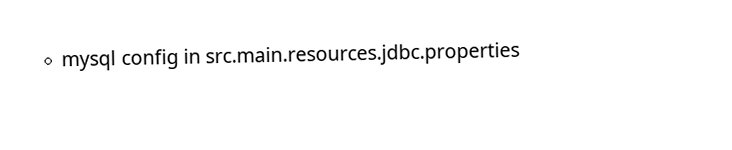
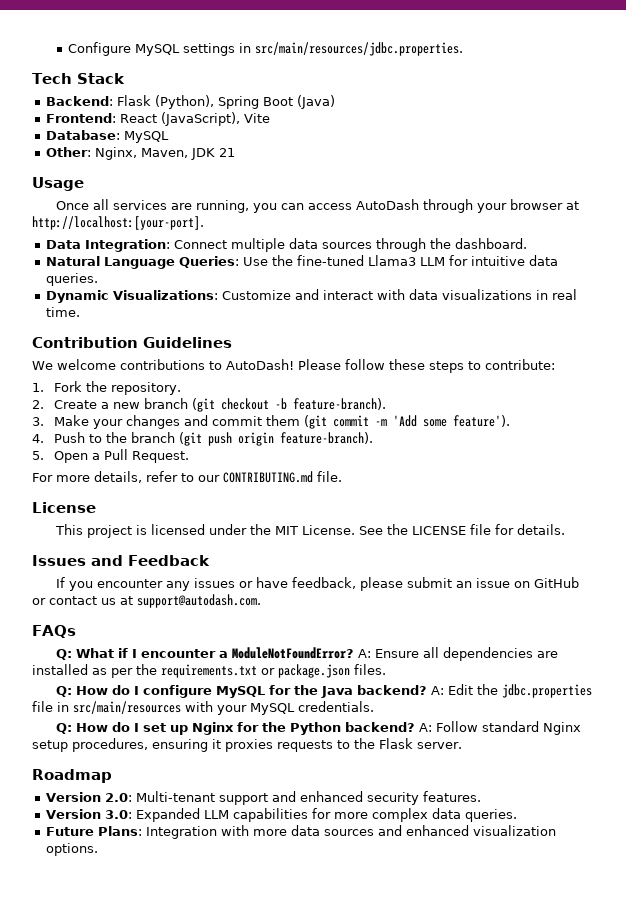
[61,41,521,72] mysql config in src.main.resources.jdbc.properties -> [68,42,464,56] [32,73,125,84] [46,95,336,109] [46,112,271,126] [46,130,170,143] [46,147,236,160] [32,177,84,191] [56,199,580,213] [32,216,204,230] [46,238,528,252] [46,255,559,269] [46,273,99,286] [46,289,578,303] [46,307,81,317] [32,337,232,348] [32,359,555,373] [32,381,182,395] [32,398,387,412] [32,415,511,429] [32,432,374,446] [32,449,190,463] [32,471,342,483] [32,502,96,513] [55,524,566,538] [32,555,210,566] [56,577,580,591] [32,594,261,608] [32,625,76,638] [56,647,559,661] [32,664,386,678] [56,684,593,698] [32,701,374,715] [56,721,582,735] [32,738,462,752] [32,769,112,783] [46,791,482,805] [46,808,518,822] [46,825,557,839] [46,843,99,856] Configure MySQL settings in src/main/resources/jdbc.properties. // Tech Stack // Backend: Flask (Python), Spring Boot (Java) // Frontend: React (JavaScript), Vite // Database: MySQL // Other: Nginx, Maven, JDK 21 // Usage // Once all services are running, you can access AutoDash through your browser at http://localhost:[your-port]. // Data Integration: Connect multiple data sources through the dashboard. // Natural Language Queries: Use the fine-tuned Llama3 LLM for intuitive data queries. // Dynamic Visualizations: Customize and interact with data visualizations in real time. // Contribution Guidelines // We welcome contributions to AutoDash! Please follow these steps to contribute: // 1. Fork the repository. // 2. Create a new branch (git checkout -b feature-branch). // 3. Make your changes and commit them (git commit -m 'Add some feature'). // 4. Push to the branch (git push origin feature-branch). // 5. Open a Pull Request. // For more details, refer to our CONTRIBUTING.md file. // License // This project is licensed under the MIT License. See the LICENSE file for details. // Issues and Feedback // If you encounter any issues or have feedback, please submit an issue on GitHub or contact us at support@autodash.com. // FAQs // Q: What if I encounter a ModuleNotFoundError? A: Ensure all dependencies are installed as per the requirements.txt or package.json files. // Q: How do I configure MySQL for the Java backend? A: Edit the jdbc.properties file in src/main/resources with your MySQL credentials. // Q: How do I set up Nginx for the Python backend? A: Follow standard Nginx setup procedures, ensuring it proxies requests to the Flask server. // Roadmap // Version 2.0: Multi-tenant support and enhanced security features. // Version 3.0: Expanded LLM capabilities for more complex data queries. // Future Plans: Integration with more data sources and enhanced visualization options.

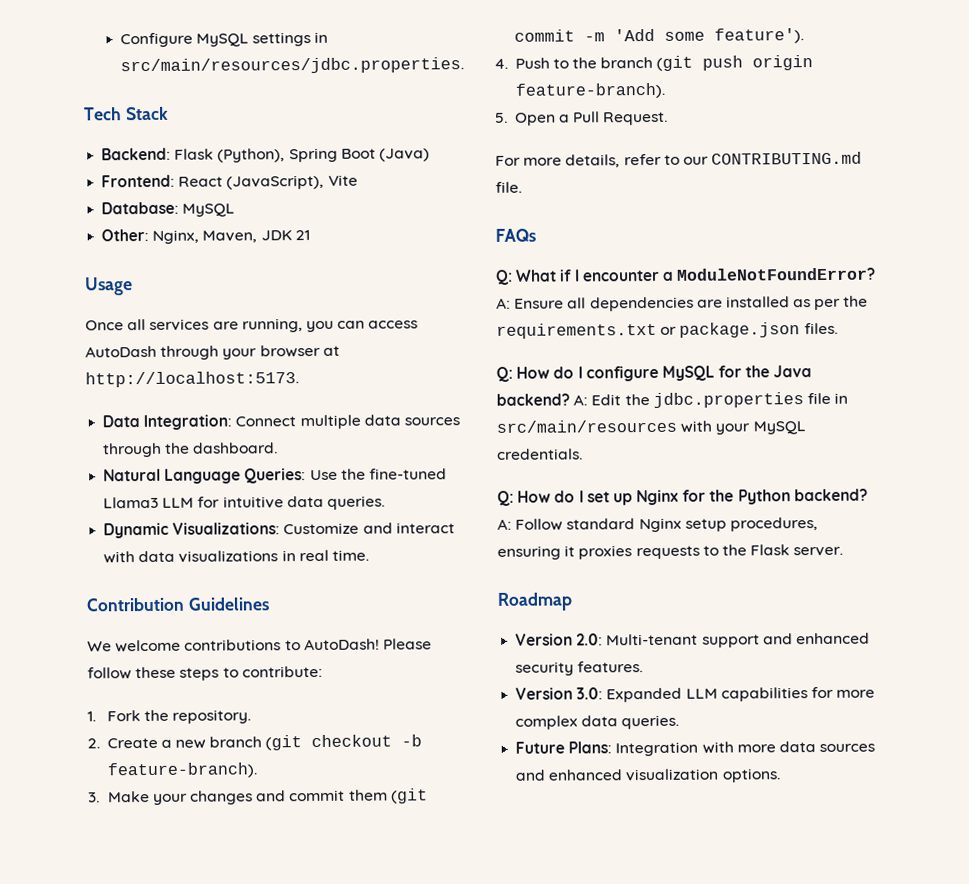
[32,216,204,230] http://localhost:[your-port]. -> [85,371,299,388] http://localhost:5173.
[32,502,96,513] [55,524,566,538] [32,555,210,566] [56,577,580,591] [32,594,261,608] // License // This project is licensed under the MIT License. See the LICENSE file for details. // Issues and Feedback // If you encounter any issues or have feedback, please submit an issue on GitHub or contact us at support@autodash.com. -> (522, 187) none

